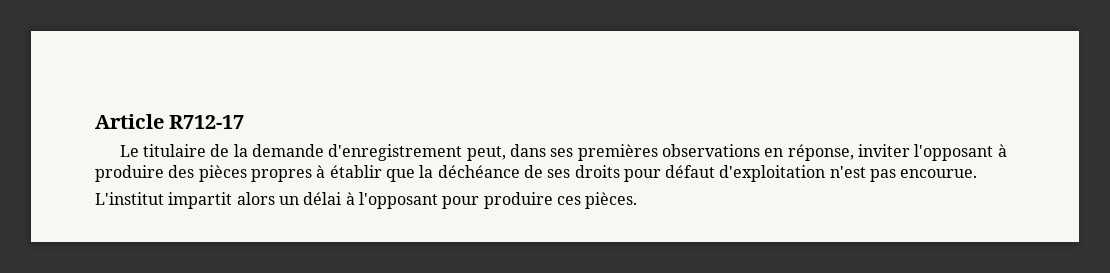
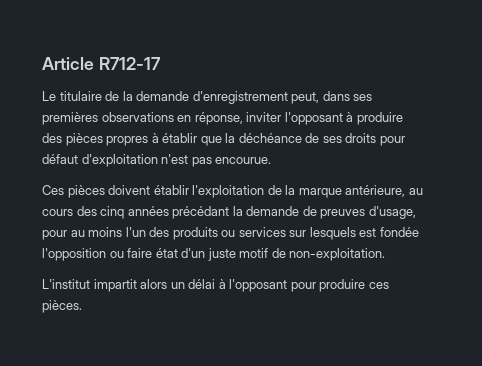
(978, 173) none -> [42,185,423,198] [42,206,416,219] [42,227,419,240] [42,248,386,261] // Ces pièces doivent établir l'exploitation de la marque antérieure, au cours des cinq années précédant la demande de preuves d'usage, pour au moins l'un des produits ou services sur lesquels est fondée l'opposition ou faire état d'un juste motif de non-exploitation.

